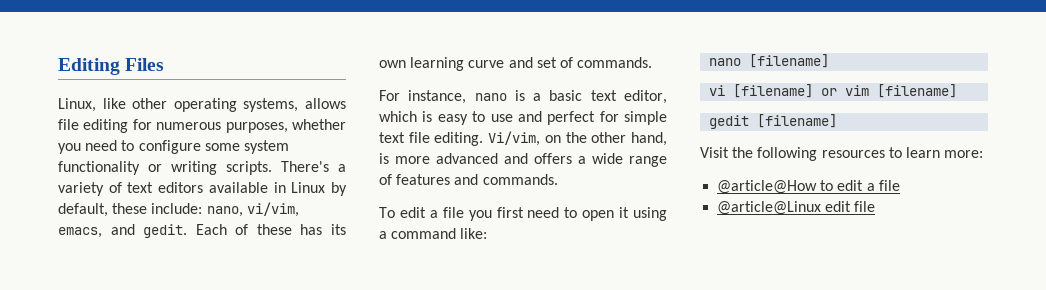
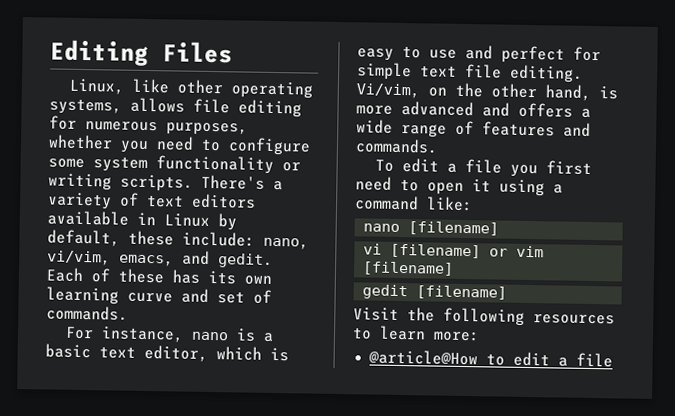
[717,201,876,215] // @article@Linux edit file -> (614, 360) none

